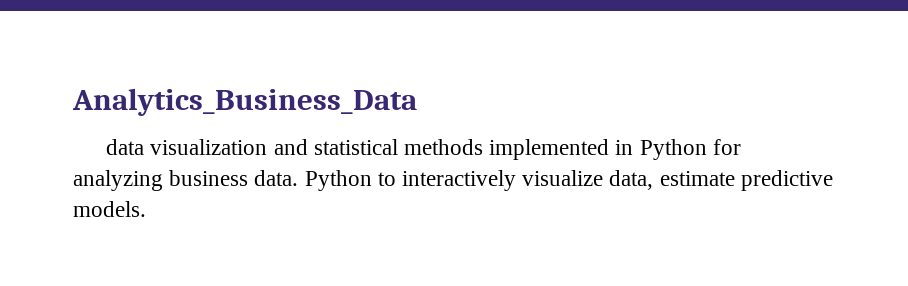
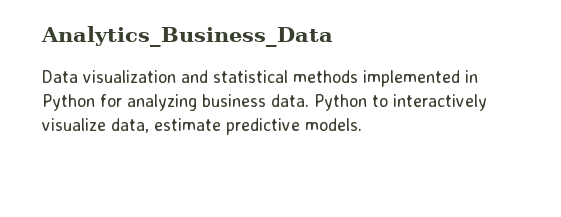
[106,139,145,155] data -> [42,70,78,83] Data

